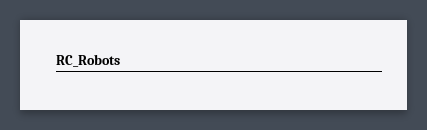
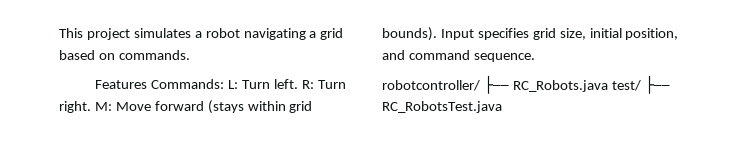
[56,54,120,67] RC_Robots -> [59,28,344,40] [59,50,190,60] [95,79,346,89] [59,100,313,114] [382,27,679,41] [382,50,535,62] [382,75,670,94] [382,101,502,113] This project simulates a robot navigating a grid based on commands. // Features Commands: L: Turn left. R: Turn right. M: Move forward (stays within grid bounds). Input specifies grid size, initial position, and command sequence. // robotcontroller/ ├── RC_Robots.java test/ ├── RC_RobotsTest.java

